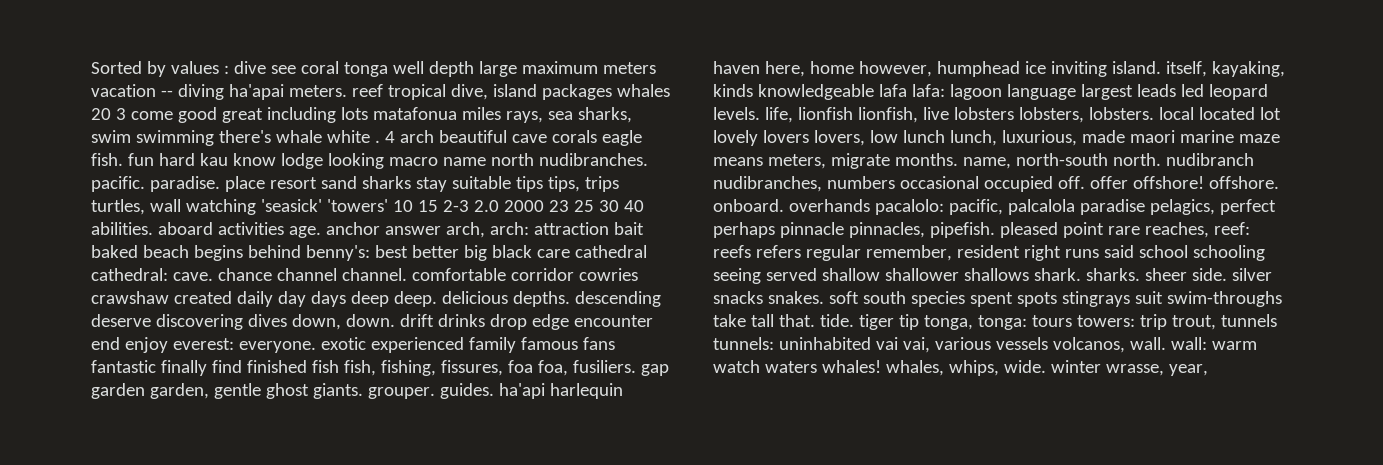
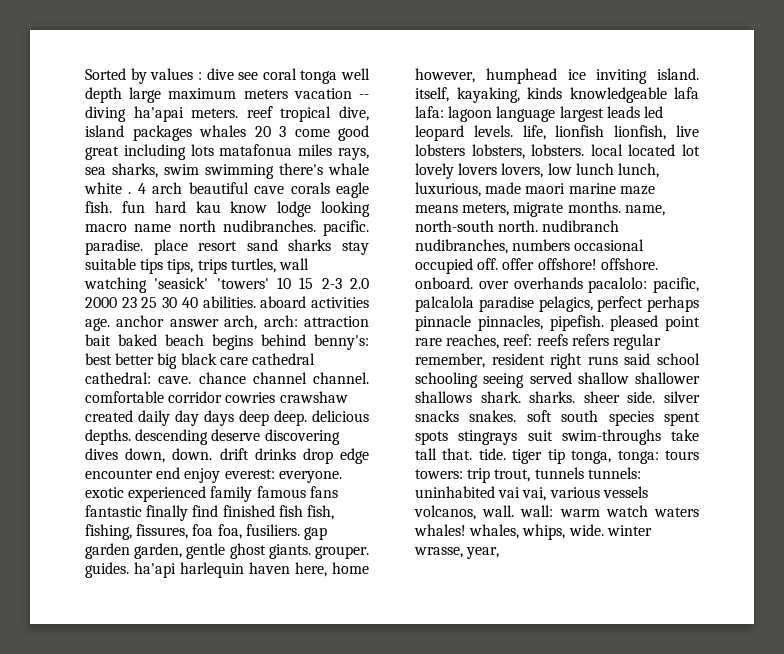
(784, 205) none -> [478,281,509,289] over

